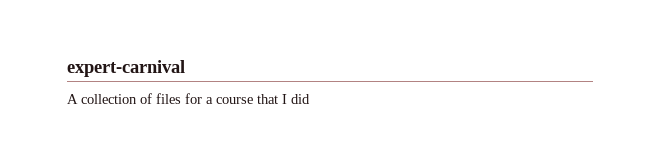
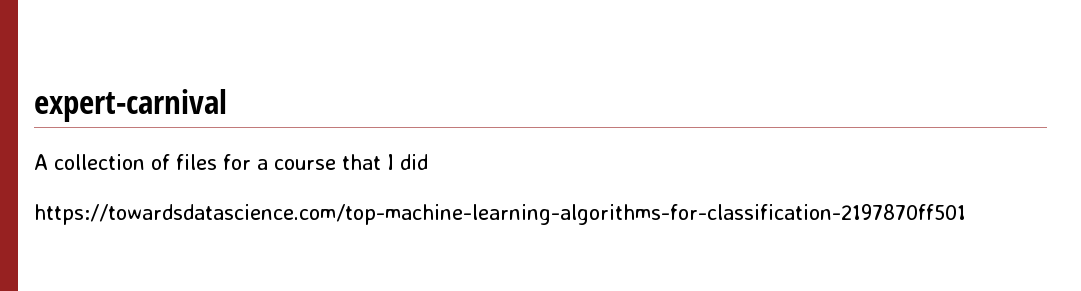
(310, 99) none -> [34,204,966,225] // https://towardsdatascience.com/top-machine-learning-algorithms-for-classification-2197870ff501

